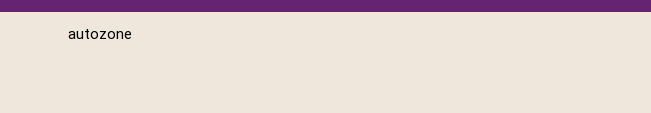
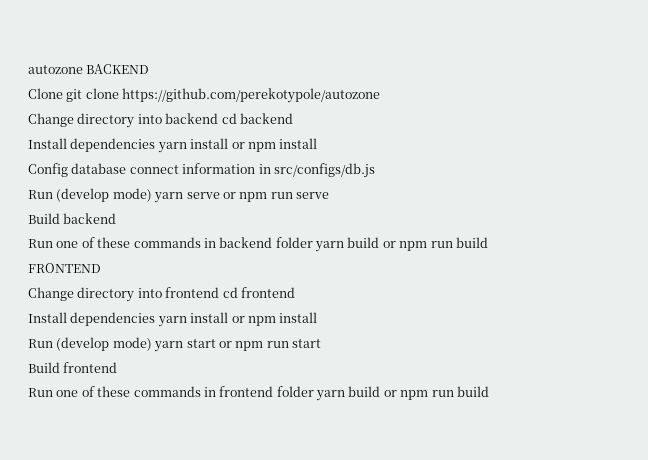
(132, 34) none -> [86,64,150,74] [28,88,381,103] [28,113,293,128] [28,138,318,153] [28,163,375,178] [28,188,329,203] [28,213,117,224] [28,237,488,252] [28,263,101,273] [28,287,295,302] [28,312,318,327] [28,337,321,352] [28,362,118,373] [28,386,489,401] BACKEND // Clone git clone https://github.com/perekotypole/autozone // Change directory into backend cd backend // Install dependencies yarn install or npm install // Config database connect information in src/configs/db.js // Run (develop mode) yarn serve or npm run serve // Build backend // Run one of these commands in backend folder yarn build or npm run build // FRONTEND // Change directory into frontend cd frontend // Install dependencies yarn install or npm install // Run (develop mode) yarn start or npm run start // Build frontend // Run one of these commands in frontend folder yarn build or npm run build

